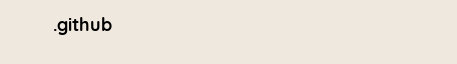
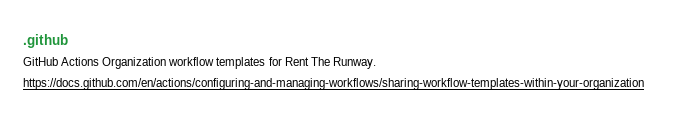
(112, 26) none -> [23,57,376,69] [23,78,644,90] // GitHub Actions Organization workflow templates for Rent The Runway. // https://docs.github.com/en/actions/configuring-and-managing-workflows/sharing-workflow-templates-within-your-organization

